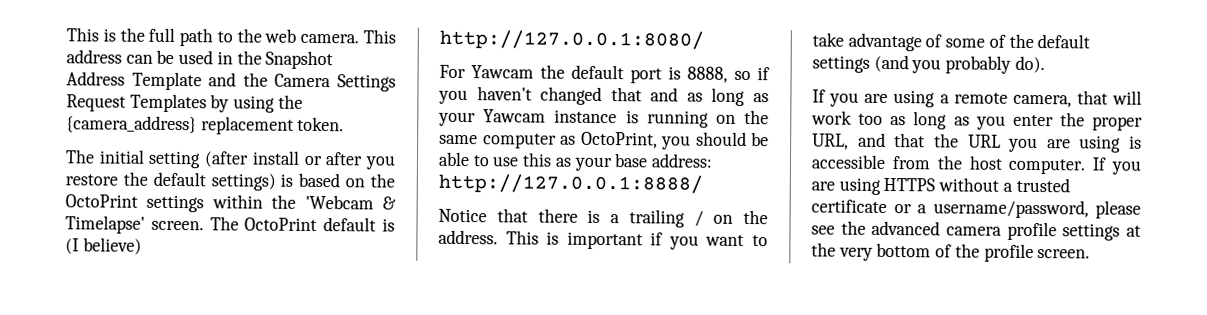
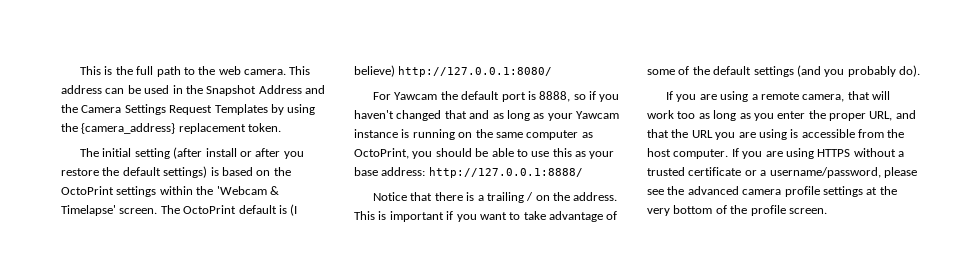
[131,71,202,91] Template -> (302, 89) none

